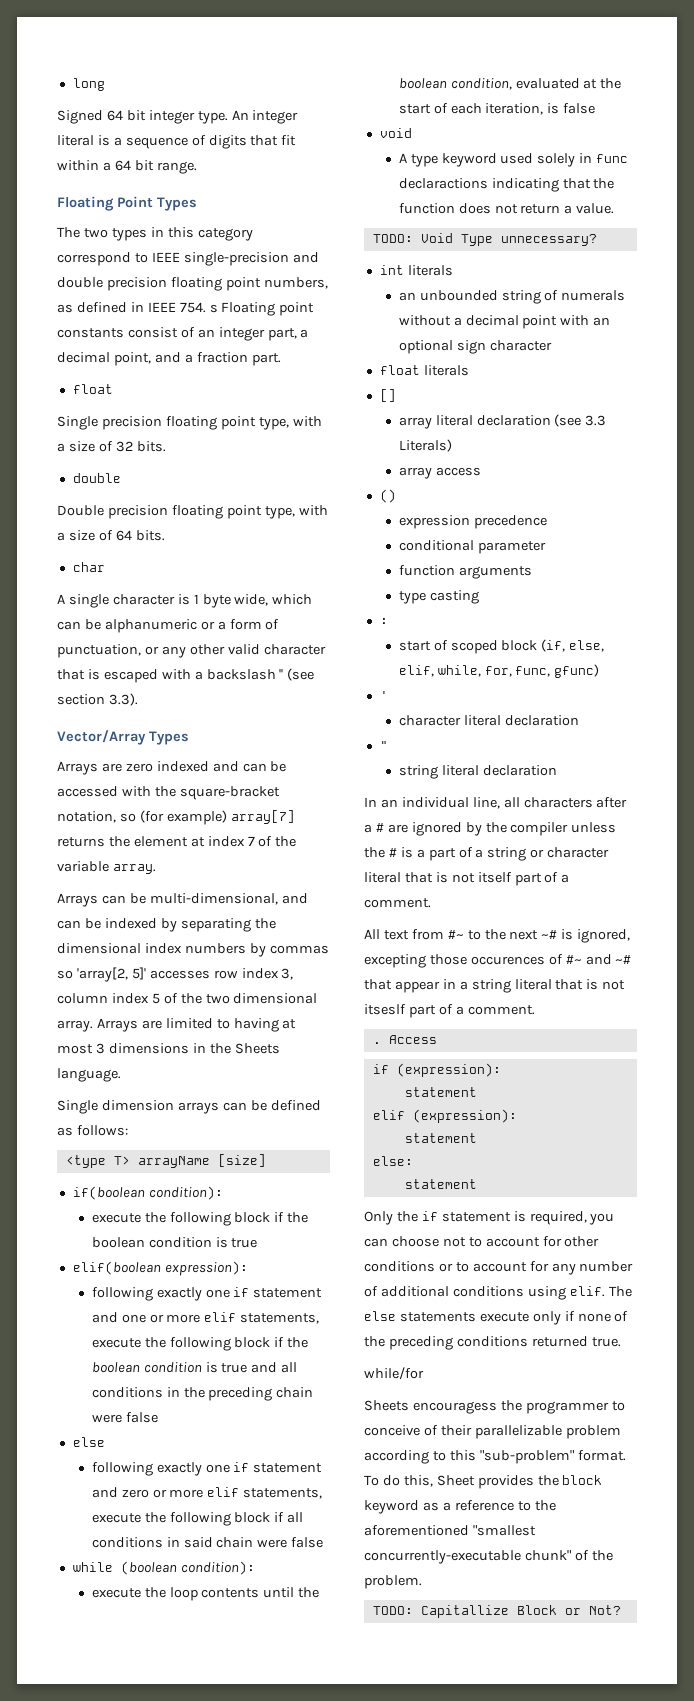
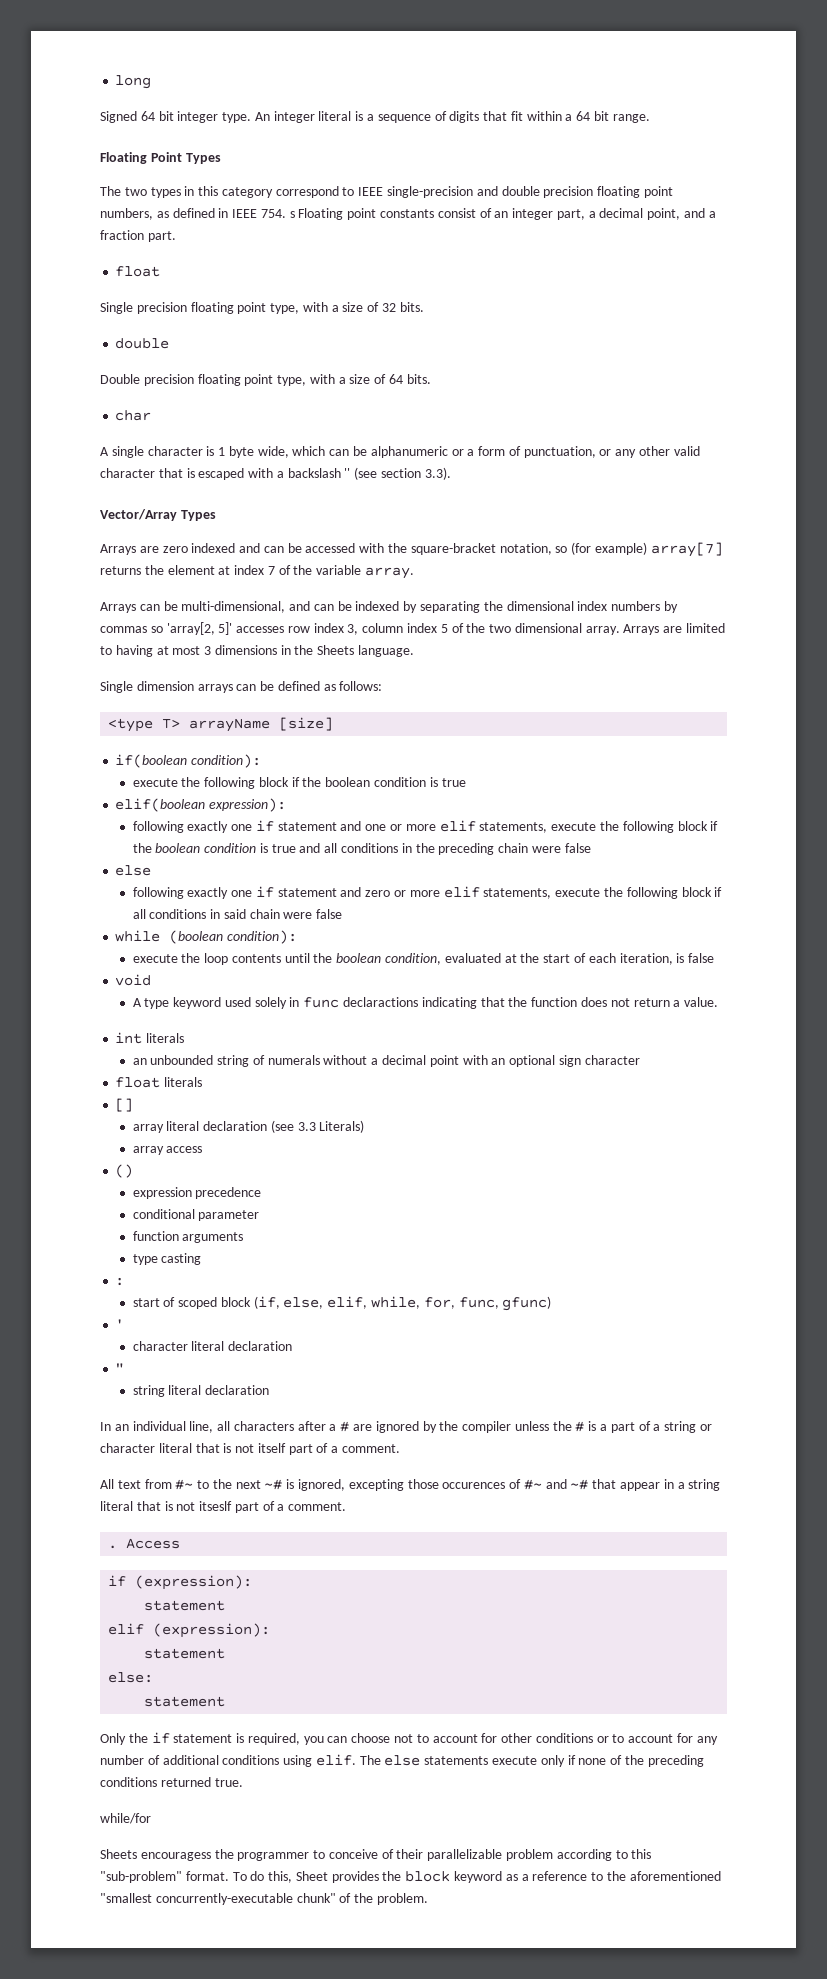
[372,233,597,246] // TODO: Void Type unnecessary? -> (719, 1002) none
[372,1605,621,1618] // TODO: Capitallize Block or Not? -> (428, 1899) none

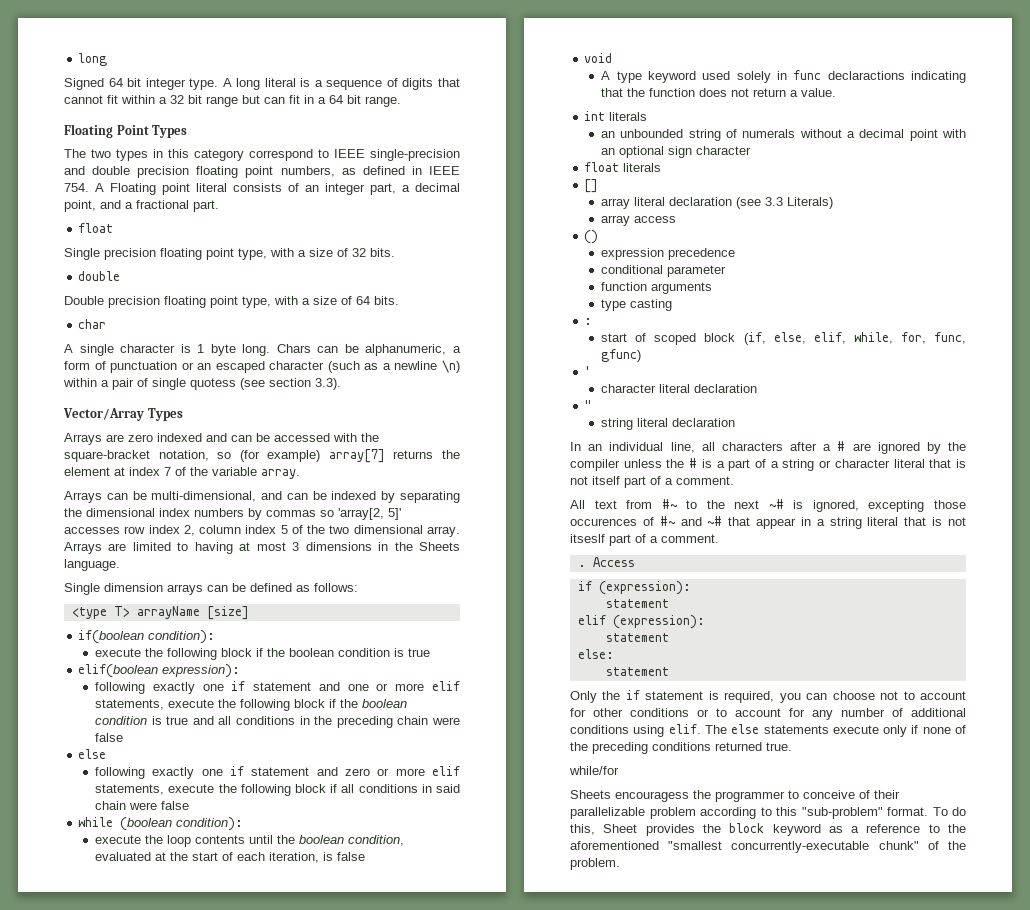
[254,111,315,123] An integer -> [222,78,261,90] A long
(508, 116) none -> [64,95,103,104] cannot
(573, 117) none -> [170,95,326,107] 32 bit range but can fit in a
[289,211,295,218] s -> [95,183,104,192] A
[380,208,476,218] constants consist -> [196,183,282,192] literal consists
[100,230,144,240] fraction -> [136,200,189,209] fractional
[257,446,700,458] [100,468,351,480] wide, which can be alphanumeric or a form of punctuation, or any other valid character that is escaped with a backslash '' -> [242,344,461,356] [64,360,461,373] [63,378,236,390] long. Chars can be alphanumeric, a form of punctuation or an escaped character (such as a newline \n) within a pair of single quotess
[347,624,359,635] 3, -> [183,525,195,536] 2,

